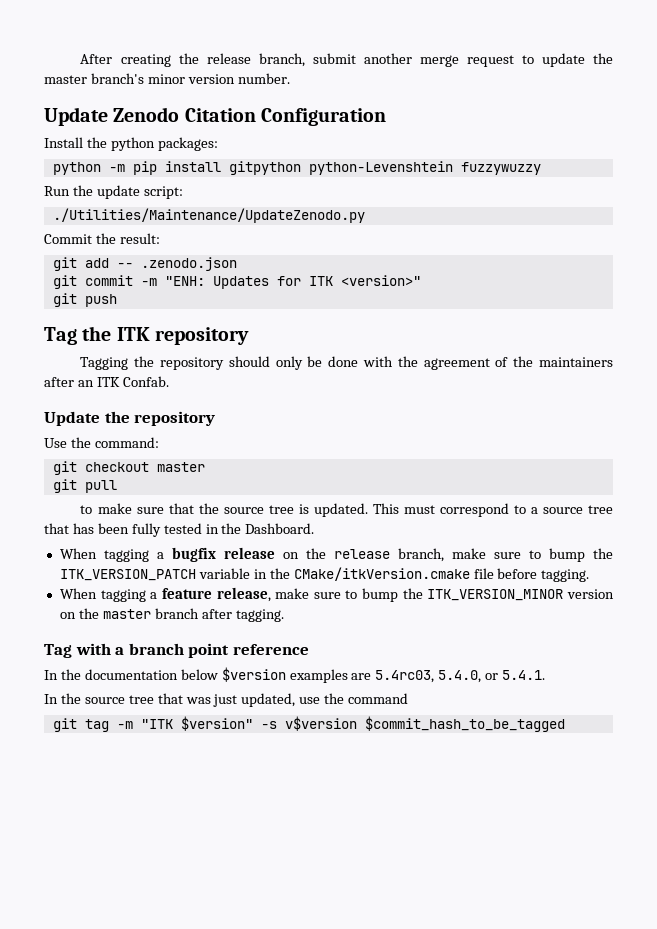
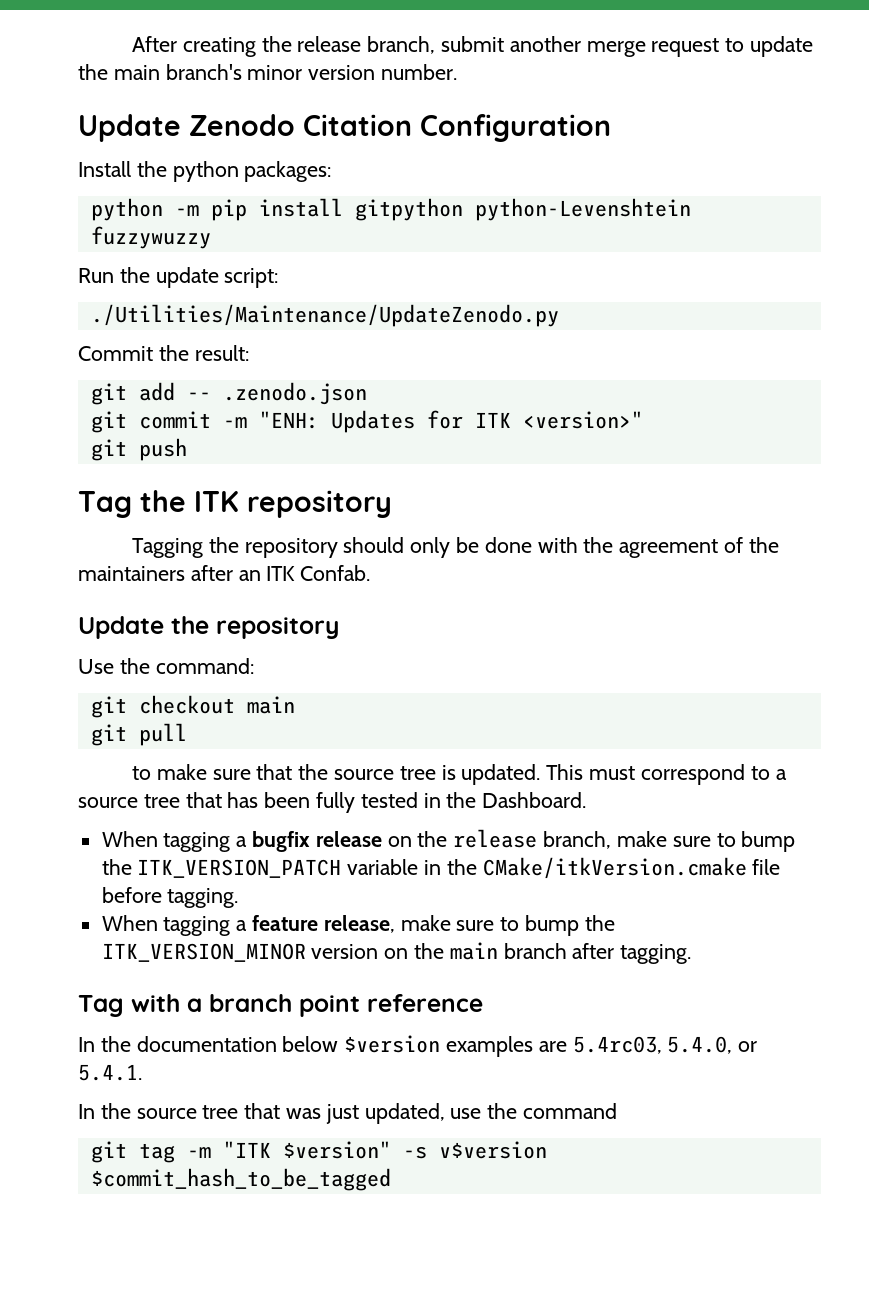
[44,75,87,84] master -> [113,65,160,80] main
[156,462,205,472] master -> [246,696,295,714] main
[102,609,151,619] master -> [449,942,498,960] main

